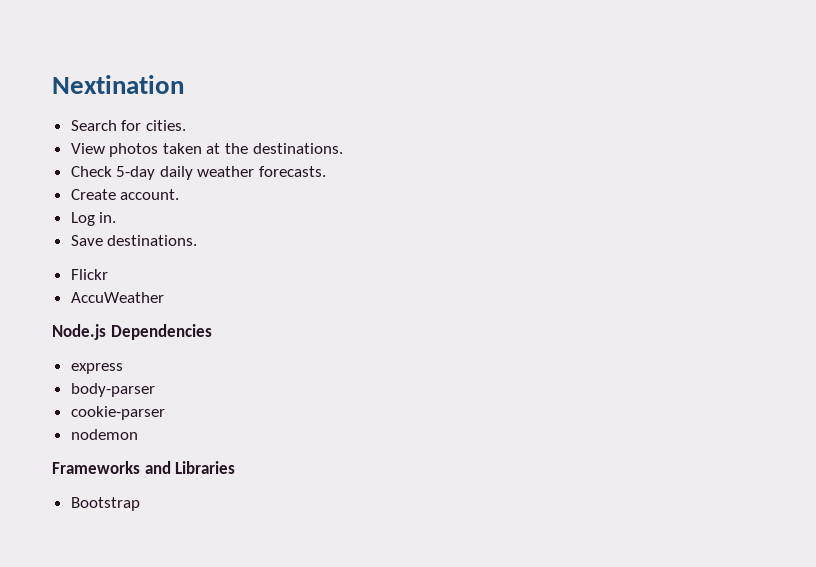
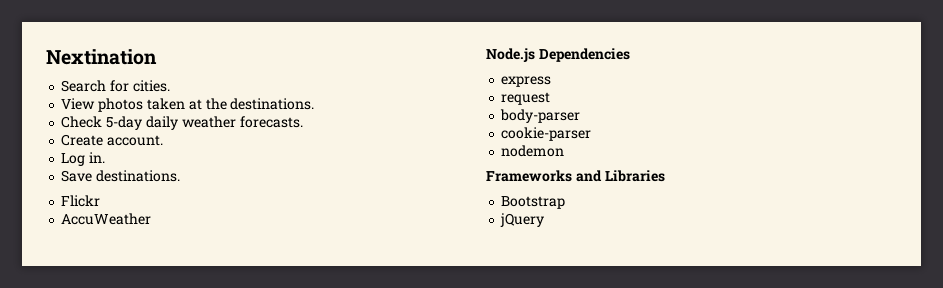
(123, 368) none -> [501,92,551,105] // request
(140, 504) none -> [500,213,545,227] // jQuery

